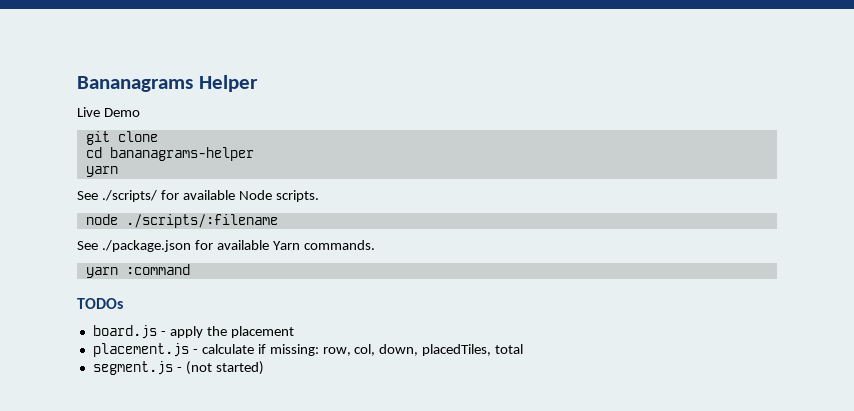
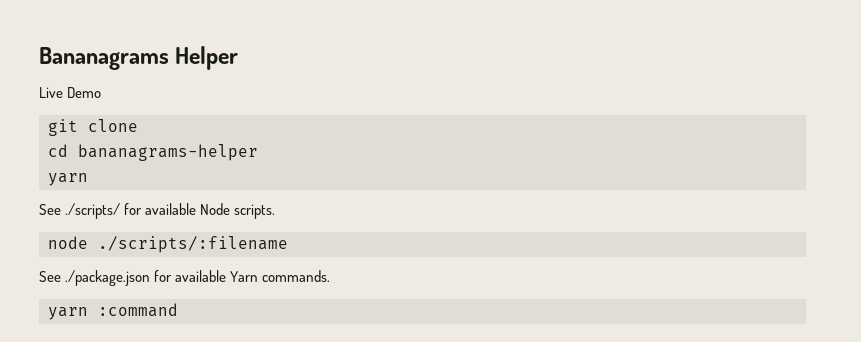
[77,298,123,309] [92,325,294,339] [92,343,524,357] [92,361,264,375] // TODOs // board.js - apply the placement // placement.js - calculate if missing: row, col, down, placedTiles, total // segment.js - (not started) -> (178, 310) none

